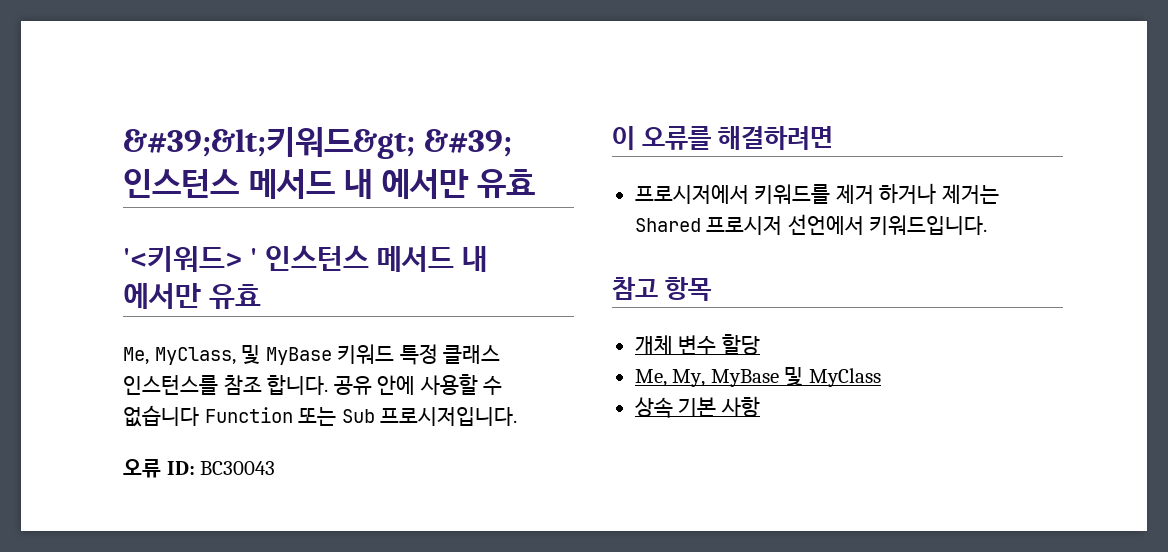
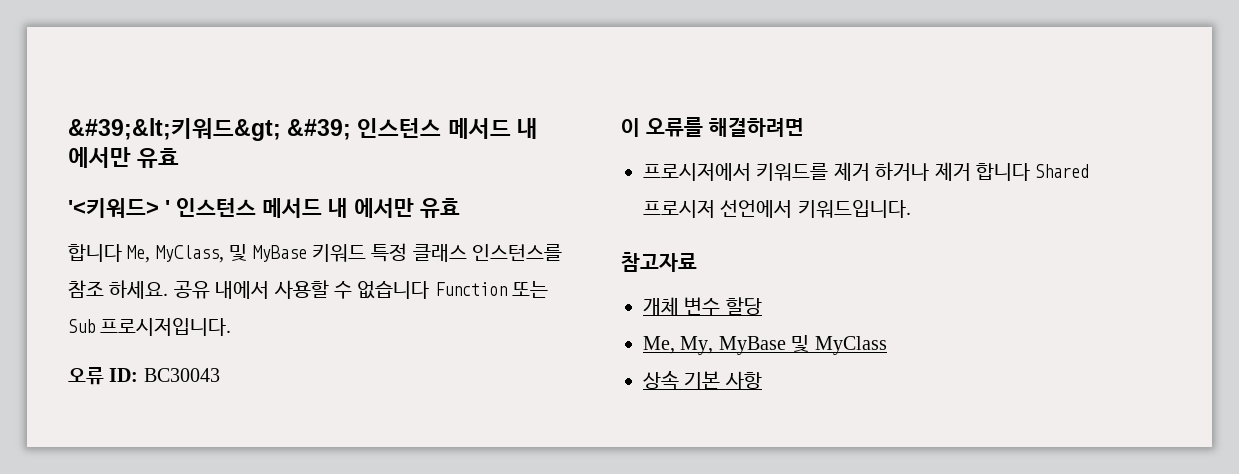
(261, 296) none -> [68,244,122,262] 합니다
[267,374,416,395] 합니다. 공유 안에 -> [109,280,270,299] 하세요. 공유 내에서
[941,184,999,204] 제거는 -> [934,162,1030,181] 제거 합니다
[612,277,711,301] 참고 항목 -> [621,252,697,272] 참고자료

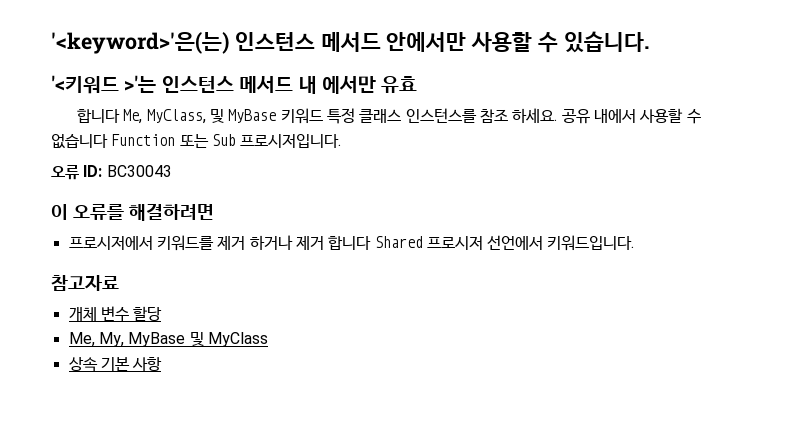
[68,118,538,141] [68,147,180,168] [68,198,170,218] &#39;&lt;키워드&gt; &#39; 인스턴스 메서드 내 에서만 유효 // '<키워드> ' -> [51,31,649,54] [51,75,157,94] '<keyword>'은(는) 인스턴스 메서드 안에서만 사용할 수 있습니다. // '<키워드 >'는

